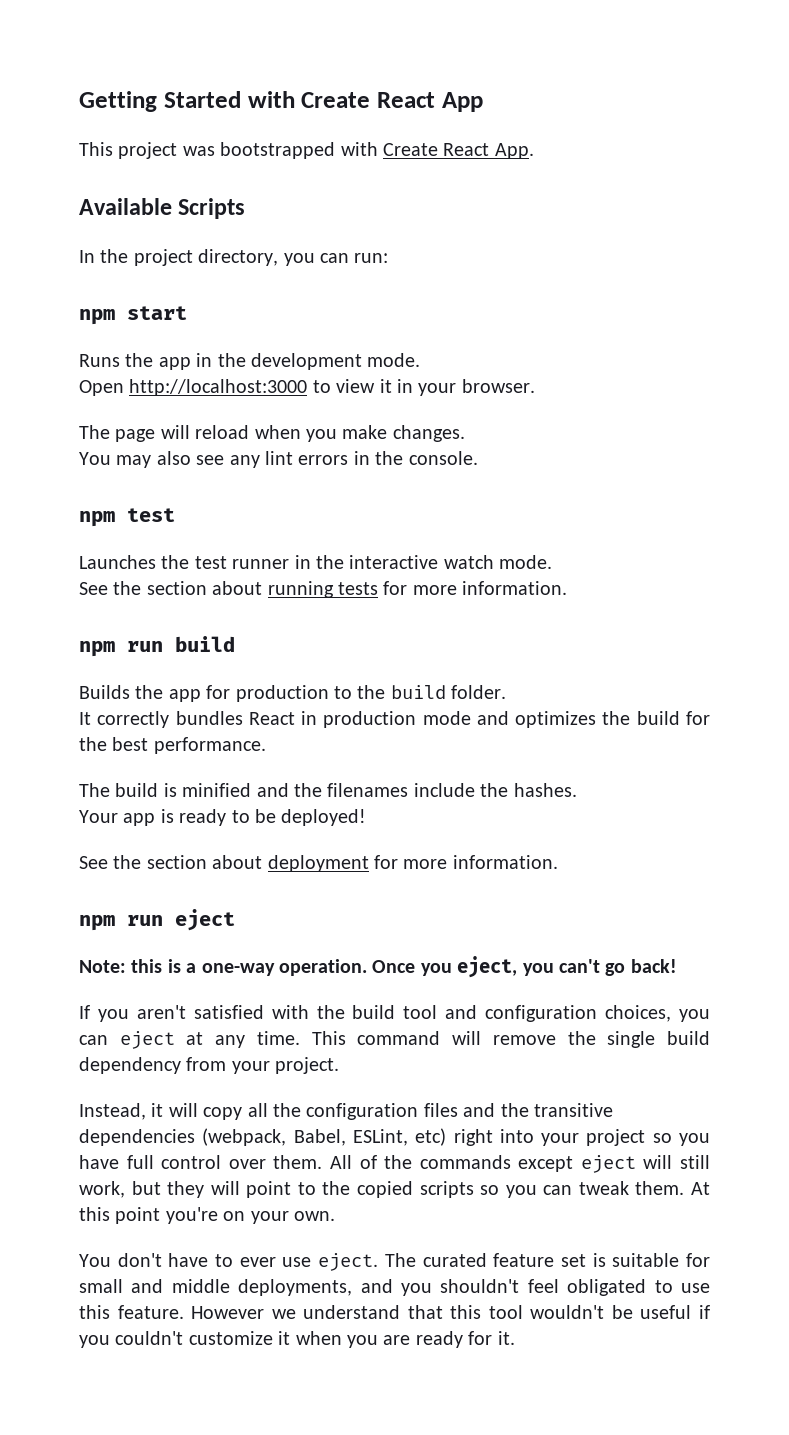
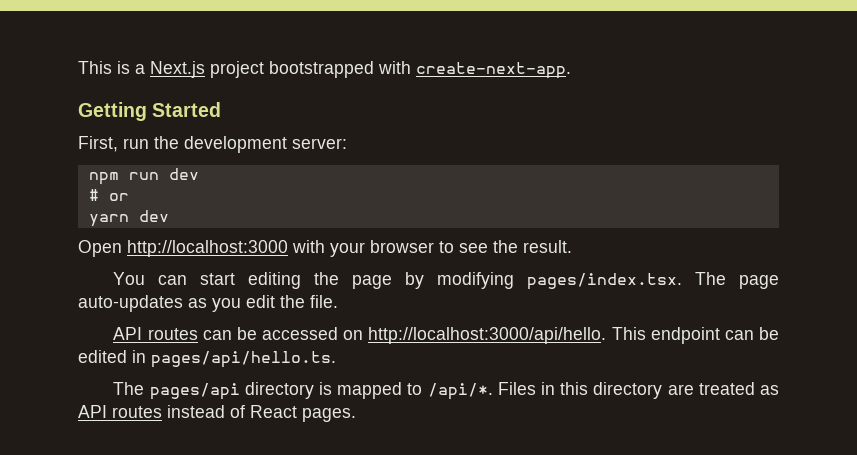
[79,91,483,112] [79,142,534,159] [79,198,246,219] [79,249,389,266] [79,306,187,325] [79,353,421,370] [79,379,535,396] [79,425,465,442] [79,451,478,468] [79,508,175,527] [79,555,553,569] [79,581,568,598] [79,636,235,657] [79,685,507,702] [79,711,710,728] [79,737,266,754] [79,783,577,797] [79,809,367,826] [79,855,558,872] [79,909,235,931] [79,956,677,978] [79,1005,710,1022] [79,1031,711,1049] [79,1057,340,1074] [79,1103,613,1120] [79,1128,710,1146] [79,1155,710,1173] [79,1181,710,1198] [79,1207,335,1224] [79,1253,710,1271] [79,1279,710,1296] [79,1305,710,1319] [79,1331,515,1348] Getting Started with Create React App // This project was bootstrapped with Create React App. // Available Scripts // In the project directory, you can run: // npm start // Runs the app in the development mode. // Open http://localhost:3000 to view it in your browser. // The page will reload when you make changes. // You may also see any lint errors in the console. // npm test // Launches the test runner in the interactive watch mode. // See the section about running tests for more information. // npm run build // Builds the app for production to the build folder. // It correctly bundles React in production mode and optimizes the build for the best performance. // The build is minified and the filenames include the hashes. // Your app is ready to be deployed! // See the section about deployment for more information. // npm run eject // Note: this is a one-way operation. Once you eject, you can't go back! // If you aren't satisfied with the build tool and configuration choices, you can eject at any time. This command will remove the single build dependency from your project. // Instead, it will copy all the configuration files and the transitive dependencies (webpack, Babel, ESLint, etc) right into your project so you have full control over them. All of the commands except eject will still work, but they will point to the copied scripts so you can tweak them. At this point you're on your own. // You don't have to ever use eject. The curated feature set is suitable for small and middle deployments, and you shouldn't feel obligated to use this feature. However we understand that this tool wouldn't be useful if you couldn't customize it when you are ready for it. -> [78,61,571,79] [78,102,222,121] [78,136,347,153] [88,168,199,185] [88,189,129,201] [88,210,169,227] [78,240,572,257] [113,272,779,290] [78,295,338,312] [113,327,780,344] [78,350,336,368] [113,382,780,400] [78,405,356,422] This is a Next.js project bootstrapped with create-next-app. // Getting Started // First, run the development server: // npm run dev // # or // yarn dev // Open http://localhost:3000 with your browser to see the result. // You can start editing the page by modifying pages/index.tsx. The page auto-updates as you edit the file. // API routes can be accessed on http://localhost:3000/api/hello. This endpoint can be edited in pages/api/hello.ts. // The pages/api directory is mapped to /api/*. Files in this directory are treated as API routes instead of React pages.

